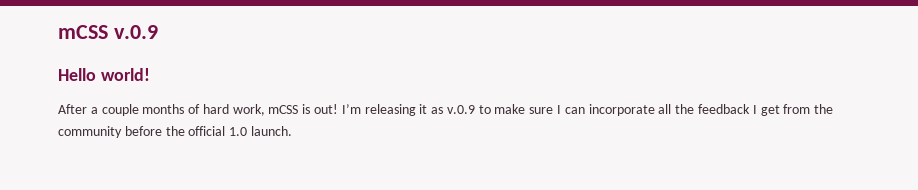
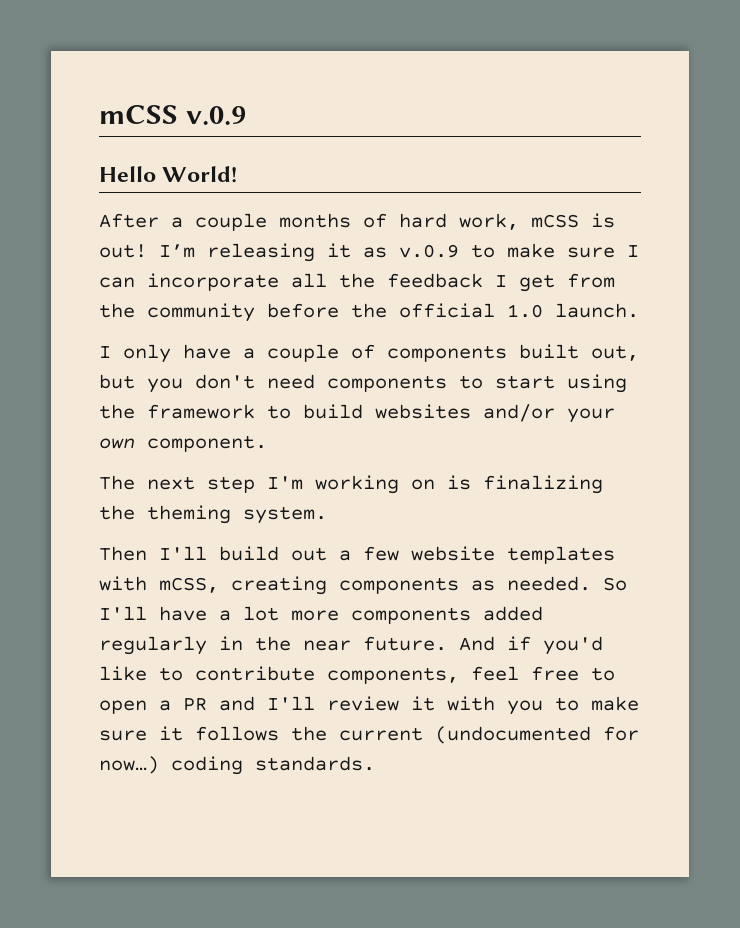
[100,68,150,81] world! -> [162,166,238,183] World!
(292, 131) none -> [99,344,639,363] [99,374,627,393] [99,404,615,423] [99,435,267,452] [99,475,603,494] [99,505,327,524] [99,546,615,564] [99,576,627,595] [99,606,543,624] [99,636,603,655] [99,666,615,684] [99,696,639,715] [99,726,639,744] [99,756,375,775] // I only have a couple of components built out, but you don't need components to start using the framework to build websites and/or your own component. // The next step I'm working on is finalizing the theming system. // Then I'll build out a few website templates with mCSS, creating components as needed. So I'll have a lot more components added regularly in the near future. And if you'd like to contribute components, feel free to open a PR and I'll review it with you to make sure it follows the current (undocumented for now…) coding standards.

